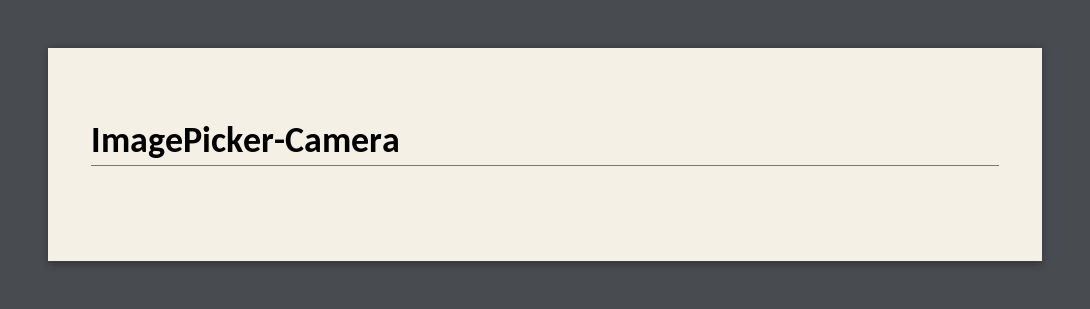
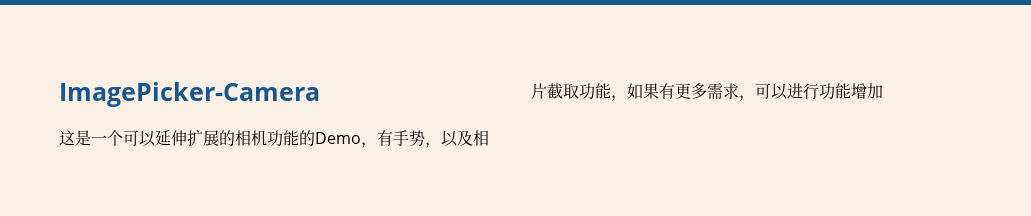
(400, 142) none -> [59,130,489,148] [531,83,883,101] // 这是一个可以延伸扩展的相机功能的Demo，有手势，以及相片截取功能，如果有更多需求，可以进行功能增加

